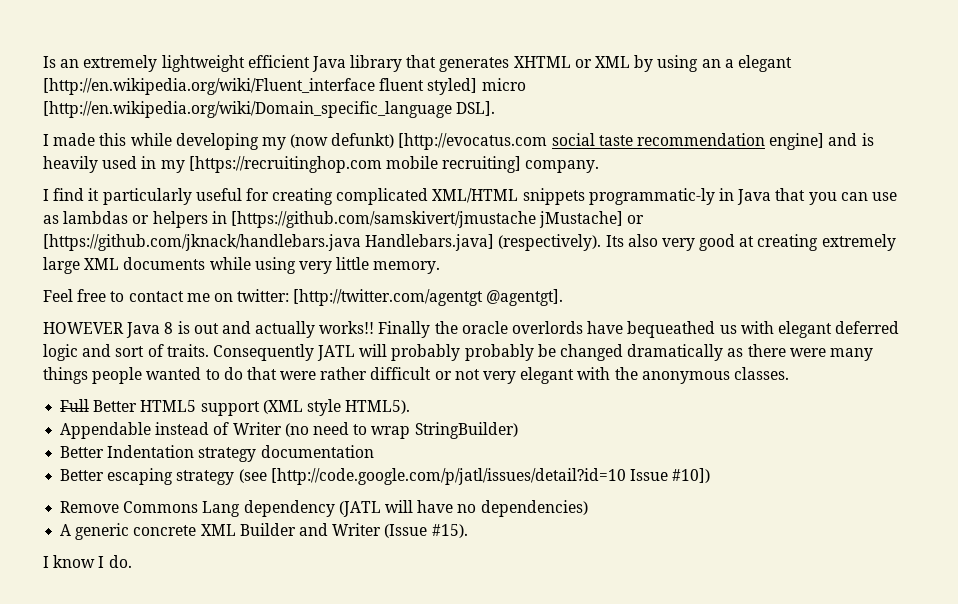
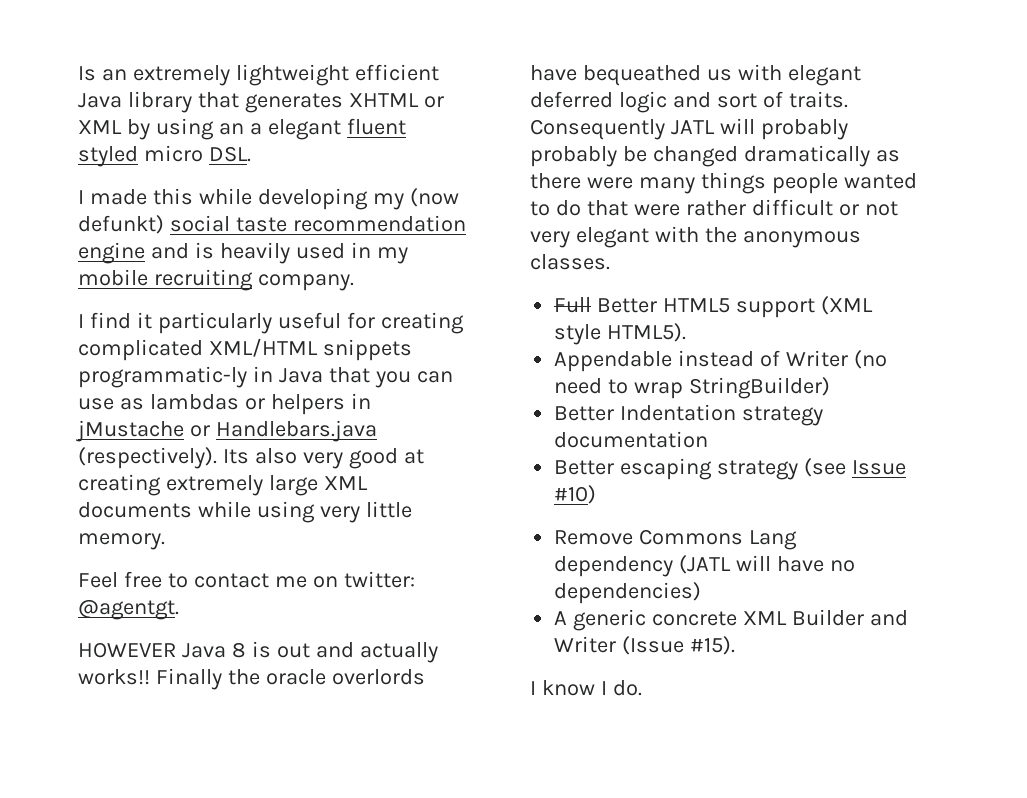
[43,78,526,95] [43,101,496,118] [http://en.wikipedia.org/wiki/Fluent_interface fluent styled] micro [http://en.wikipedia.org/wiki/Domain_specific_language DSL]. -> [346,118,406,135] [78,145,251,167] fluent styled micro DSL.
[398,133,548,150] [http://evocatus.com -> (164, 224) none
[769,133,825,150] engine] -> [78,242,145,264] engine
[188,156,522,173] [https://recruitinghop.com mobile recruiting] -> [78,269,253,291] mobile recruiting
[230,211,645,228] [43,234,495,251] [https://github.com/samskivert/jmustache jMustache] or [https://github.com/jknack/handlebars.java Handlebars.java] -> [76,420,377,442] jMustache or Handlebars.java
[293,289,564,306] [http://twitter.com/agentgt @agentgt]. -> [78,599,179,620] @agentgt.
[270,468,711,485] [http://code.google.com/p/jatl/issues/detail?id=10 Issue #10]) -> [851,460,906,475] [554,485,597,504] Issue #10)

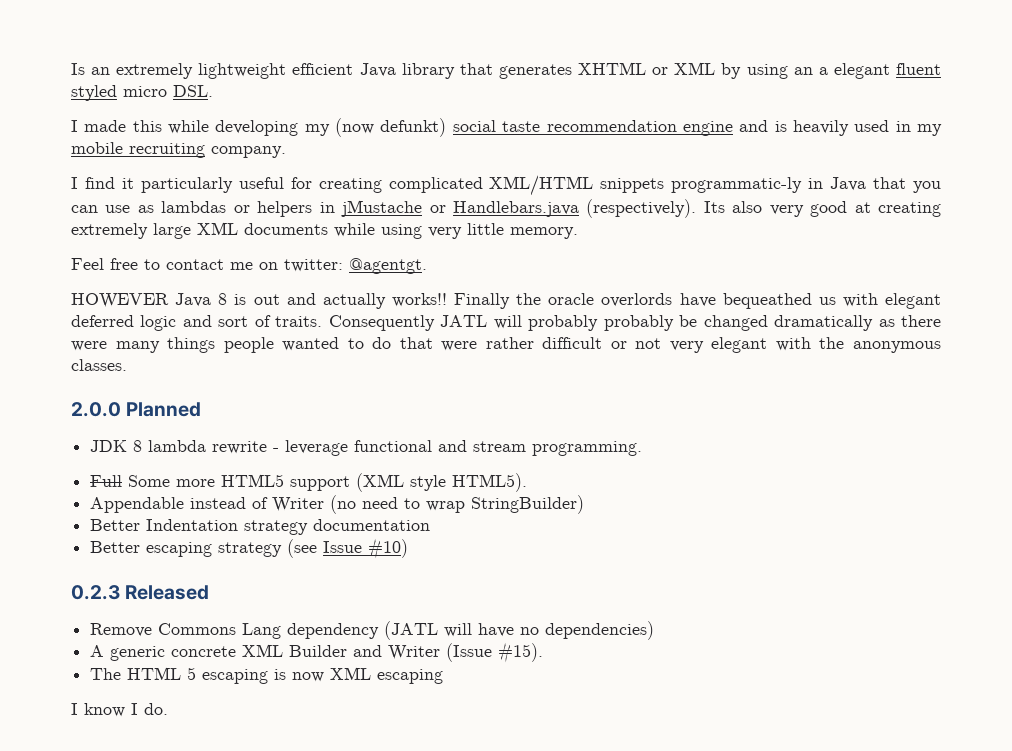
(610, 262) none -> [71,402,202,417] [90,440,643,456] // 2.0.0 Planned // JDK 8 lambda rewrite - leverage functional and stream programming.
[597,298,658,313] Better -> [128,475,216,487] Some more
(597, 494) none -> [71,585,210,600] // 0.2.3 Released
(736, 645) none -> [90,667,444,684] // The HTML 5 escaping is now XML escaping

